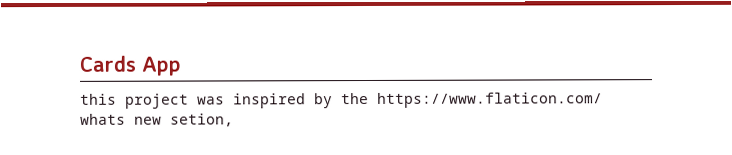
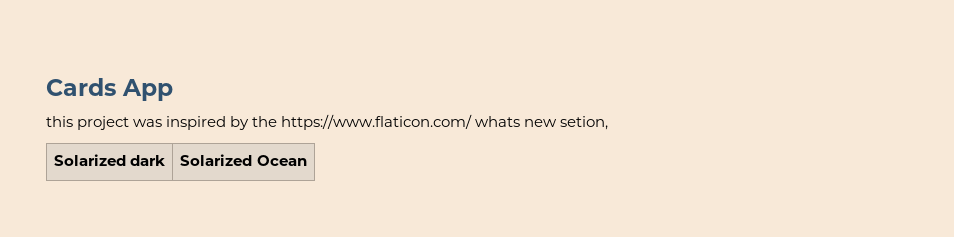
(234, 120) none -> [53,154,166,166] [180,154,307,166] // Solarized dark | Solarized Ocean

